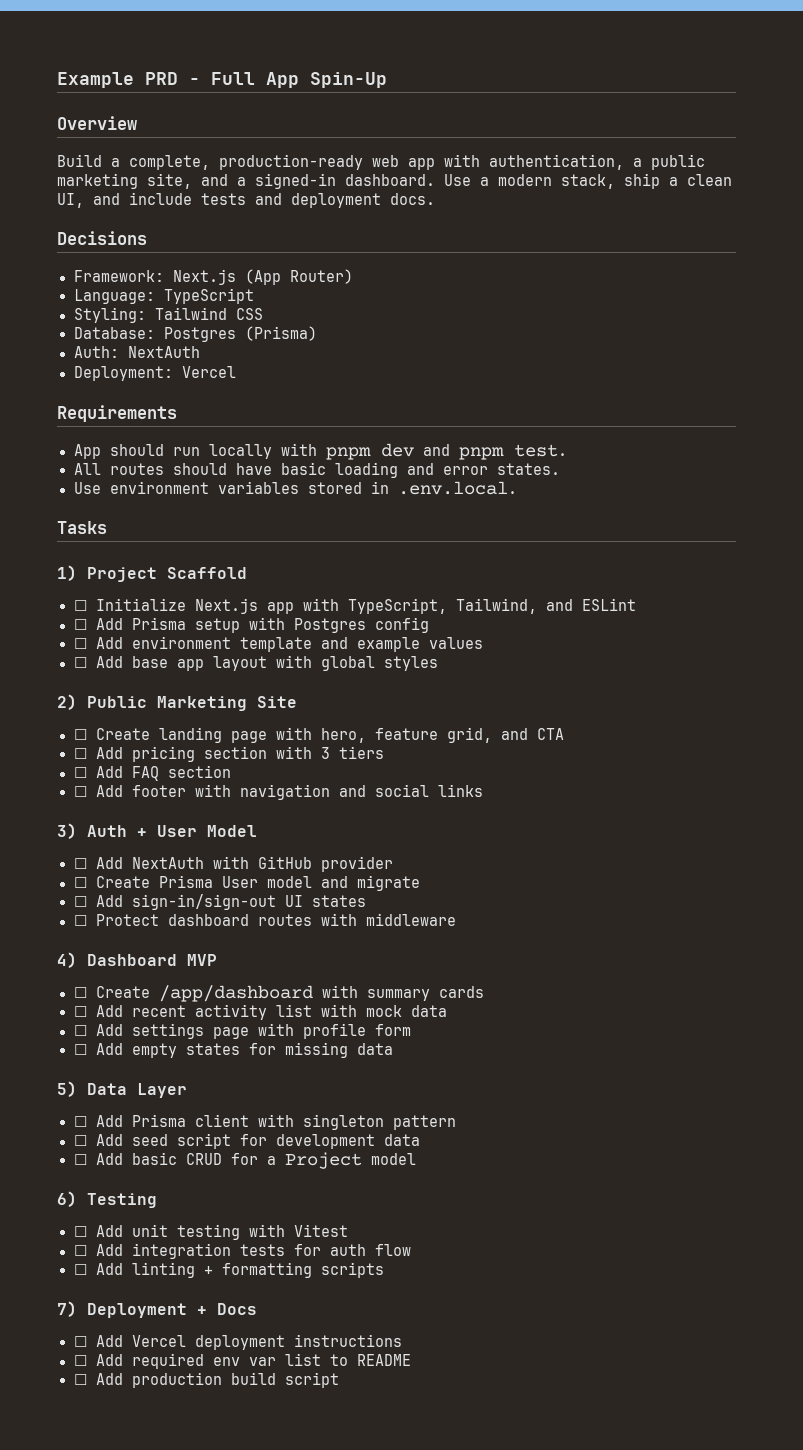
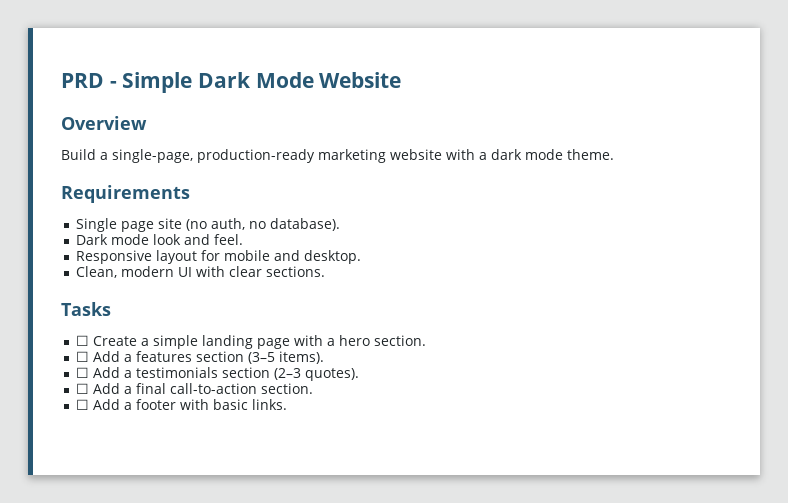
[57,72,134,88] Example -> (61, 80) none
[211,72,387,88] Full App Spin-Up -> [122,72,402,93] Simple Dark Mode Website
[129,154,705,170] [57,173,732,189] [57,192,435,208] [57,231,147,245] [73,269,353,285] [73,288,254,304] [73,307,263,323] [73,326,317,342] [73,346,200,358] [73,366,236,381] [57,405,177,422] [73,443,567,460] [73,462,560,478] [73,481,517,495] [57,521,107,534] [57,565,247,582] [73,598,636,614] [73,617,429,633] [73,636,483,652] [73,655,438,671] [57,694,297,711] [73,727,564,743] [73,746,384,762] [73,765,231,781] [73,784,483,800] [57,823,257,839] [73,856,393,872] [73,875,420,891] [73,894,366,910] [73,913,456,926] [57,952,217,968] [73,985,484,1002] [73,1004,447,1020] [73,1023,411,1039] [73,1042,393,1058] [57,1081,187,1098] [73,1114,456,1130] [73,1133,420,1149] [73,1152,416,1169] [57,1191,157,1208] [73,1224,348,1240] [73,1243,411,1259] [73,1262,384,1278] [57,1301,257,1318] [73,1334,402,1350] [73,1353,411,1369] [73,1372,339,1388] complete, production-ready web app with authentication, a public marketing site, and a signed-in dashboard. Use a modern stack, ship a clean UI, and include tests and deployment docs. // Decisions // Framework: Next.js (App Router) // Language: TypeScript // Styling: Tailwind CSS // Database: Postgres (Prisma) // Auth: NextAuth // Deployment: Vercel // Requirements // App should run locally with pnpm dev and pnpm test. // All routes should have basic loading and error states. // Use environment variables stored in .env.local. // Tasks // 1) Project Scaffold // ☐ Initialize Next.js app with TypeScript, Tailwind, and ESLint // ☐ Add Prisma setup with Postgres config // ☐ Add environment template and example values // ☐ Add base app layout with global styles // 2) Public Marketing Site // ☐ Create landing page with hero, feature grid, and CTA // ☐ Add pricing section with 3 tiers // ☐ Add FAQ section // ☐ Add footer with navigation and social links // 3) Auth + User Model // ☐ Add NextAuth with GitHub provider // ☐ Create Prisma User model and migrate // ☐ Add sign-in/sign-out UI states // ☐ Protect dashboard routes with middleware // 4) Dashboard MVP // ☐ Create /app/dashboard with summary cards // ☐ Add recent activity list with mock data // ☐ Add settings page with profile form // ☐ Add empty states for missing data // 5) Data Layer // ☐ Add Prisma client with singleton pattern // ☐ Add seed script for development data // ☐ Add basic CRUD for a Project model // 6) Testing // ☐ Add unit testing with Vitest // ☐ Add integration tests for auth flow // ☐ Add linting + formatting scripts // 7) Deployment + Docs // ☐ Add Vercel deployment instructions // ☐ Add required env var list to README // ☐ Add production build script -> [112,149,614,163] [61,185,190,203] [75,218,340,232] [75,234,243,245] [75,250,361,264] [75,266,325,278] [61,302,111,316] [75,335,426,349] [75,351,324,364] [75,367,359,381] [75,383,313,394] [75,399,287,410] single-page, production-ready marketing website with a dark mode theme. // Requirements // Single page site (no auth, no database). // Dark mode look and feel. // Responsive layout for mobile and desktop. // Clean, modern UI with clear sections. // Tasks // ☐ Create a simple landing page with a hero section. // ☐ Add a features section (3–5 items). // ☐ Add a testimonials section (2–3 quotes). // ☐ Add a final call-to-action section. // ☐ Add a footer with basic links.

